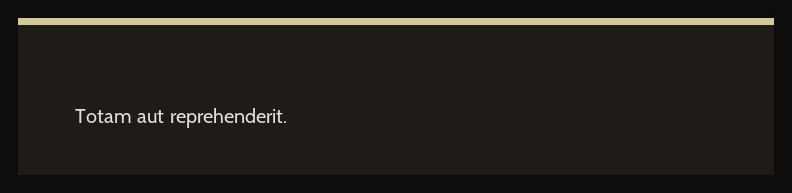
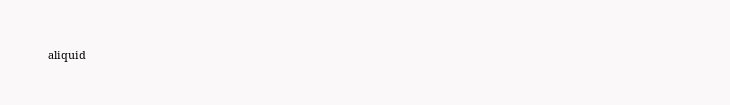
[75,108,287,128] Totam aut reprehenderit. -> [48,51,86,62] aliquid

